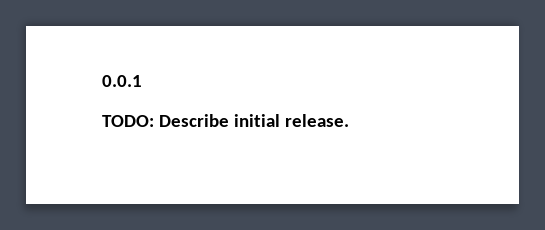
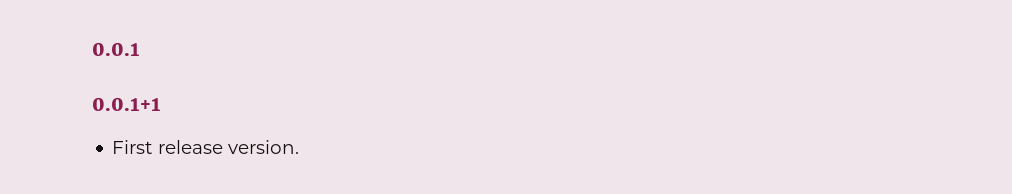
[102,114,349,127] TODO: Describe initial release. -> [92,97,161,111] [112,140,300,154] 0.0.1+1 // First release version.

